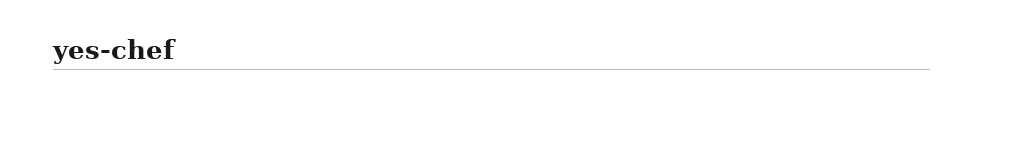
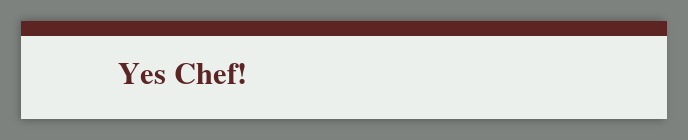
[52,39,176,64] yes-chef -> [118,63,248,84] Yes Chef!

